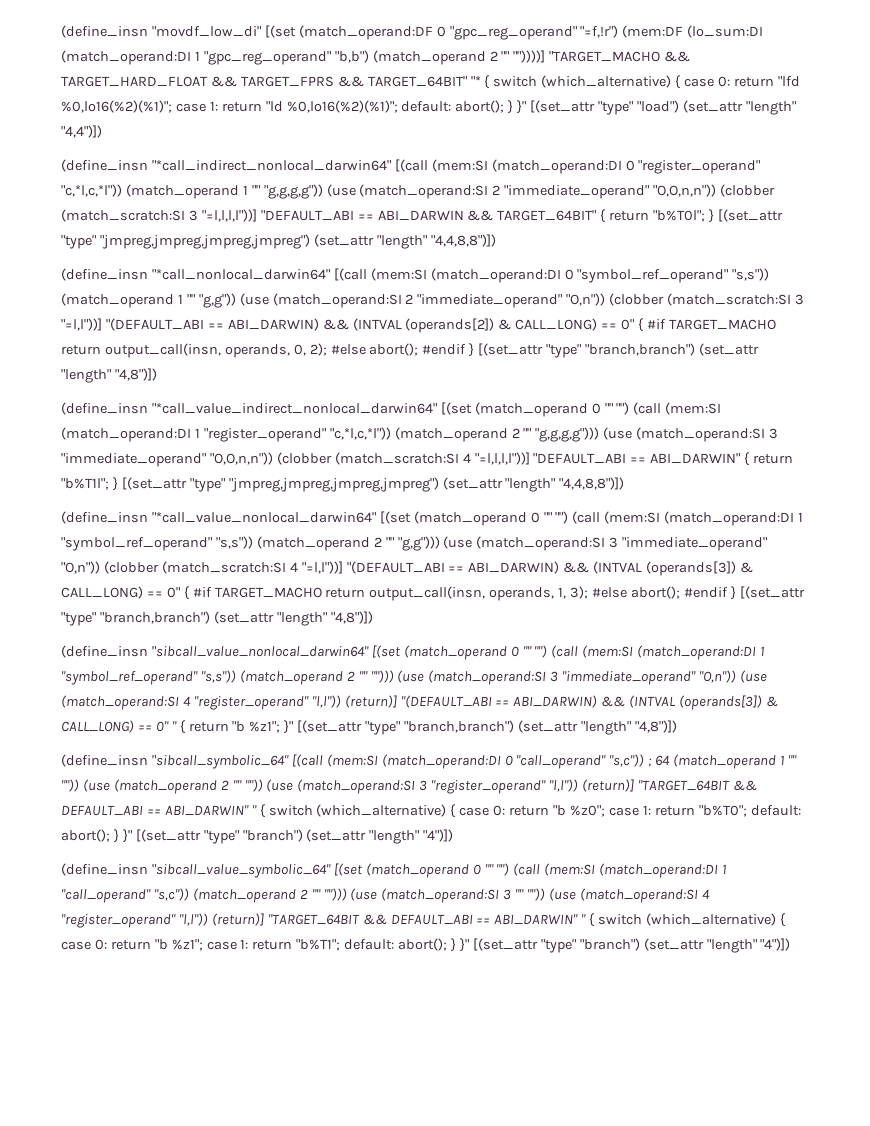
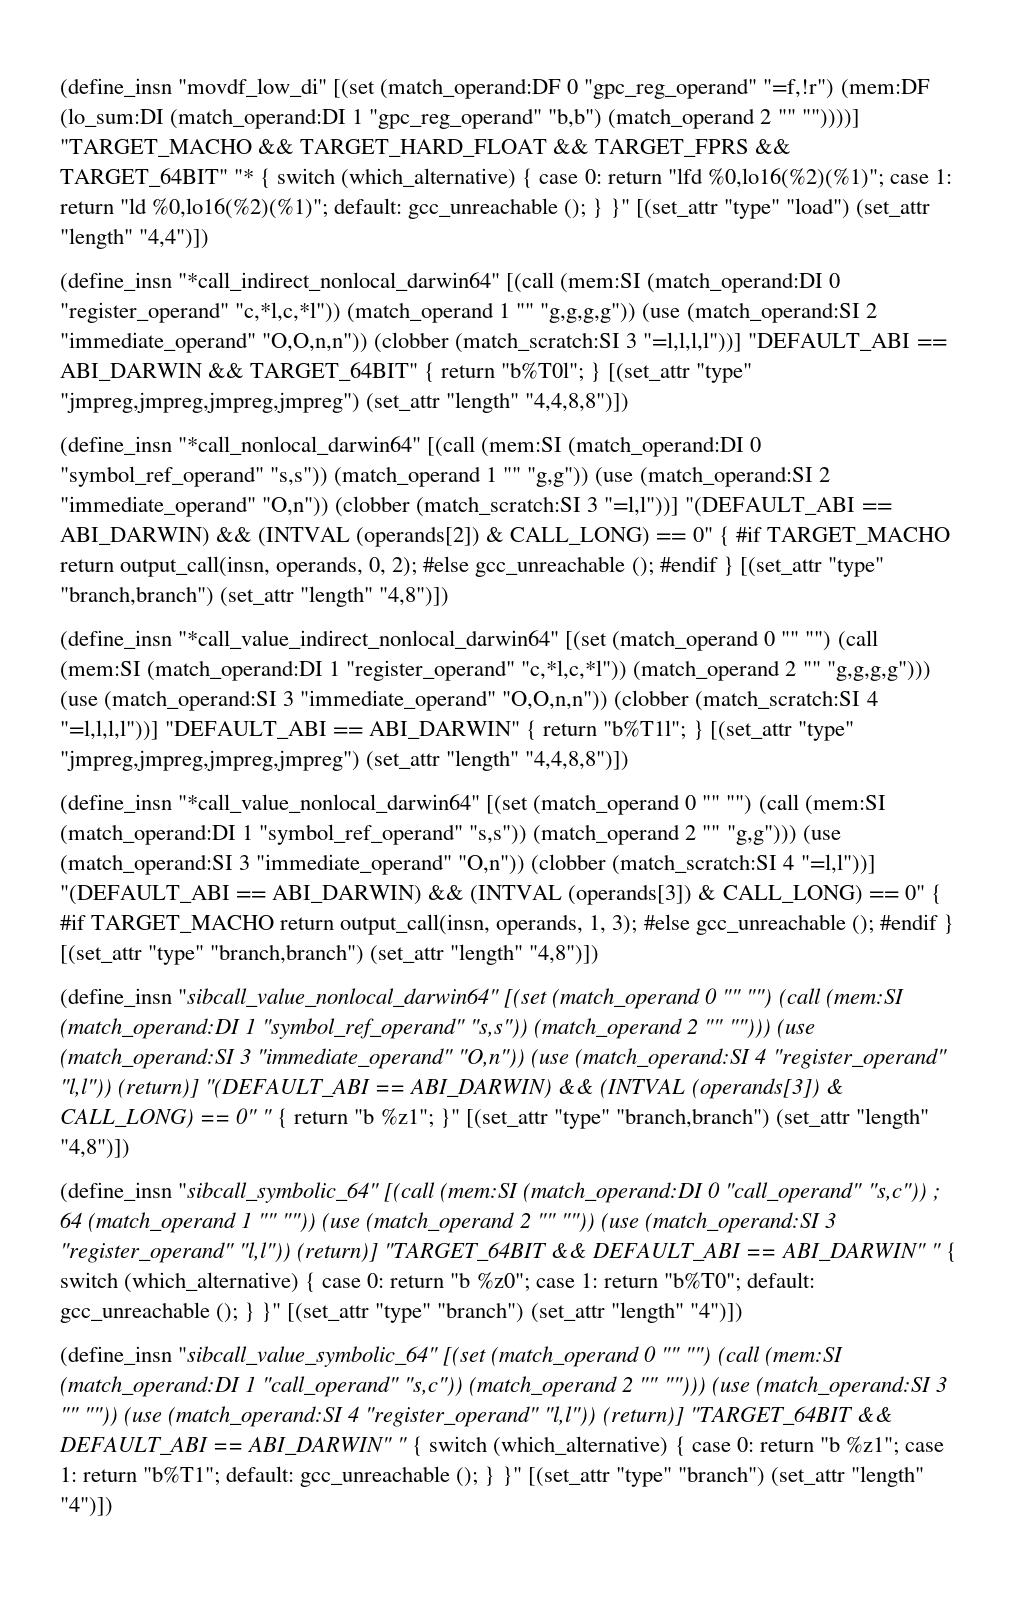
[455,100,505,113] abort(); -> [408,198,587,219] gcc_unreachable ();
[369,343,419,356] abort(); -> [475,556,654,577] gcc_unreachable ();
[630,586,680,599] abort(); -> [695,914,874,935] gcc_unreachable ();
[61,829,110,842] abort(); -> [60,1302,239,1323] gcc_unreachable ();
[398,938,448,951] abort(); -> [300,1466,479,1487] gcc_unreachable ();

